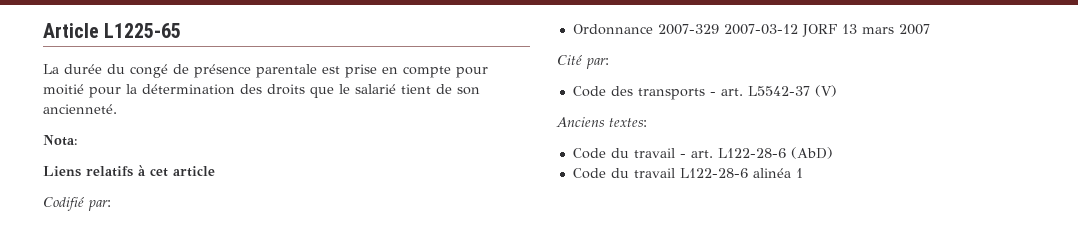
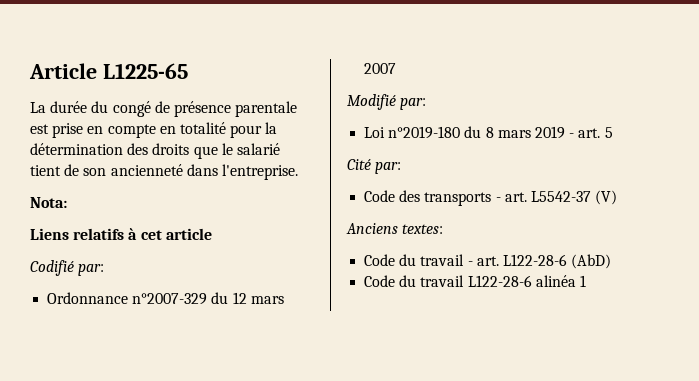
[456,67,488,78] [43,84,84,95] pour moitié -> [159,122,226,134] en totalité
[43,104,117,114] ancienneté. -> [110,164,298,180] ancienneté dans l'entreprise.
[657,24,930,37] 2007-329 2007-03-12 JORF 13 mars 2007 -> [132,292,284,305] [364,63,397,74] [347,94,427,110] [364,126,613,139] n°2007-329 du 12 mars 2007 // Modifié par: // Loi n°2019-180 du 8 mars 2019 - art. 5

